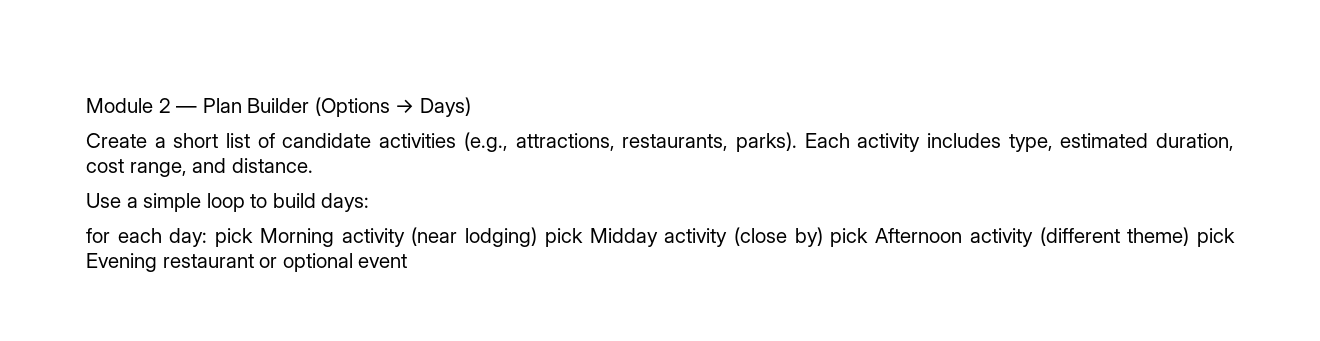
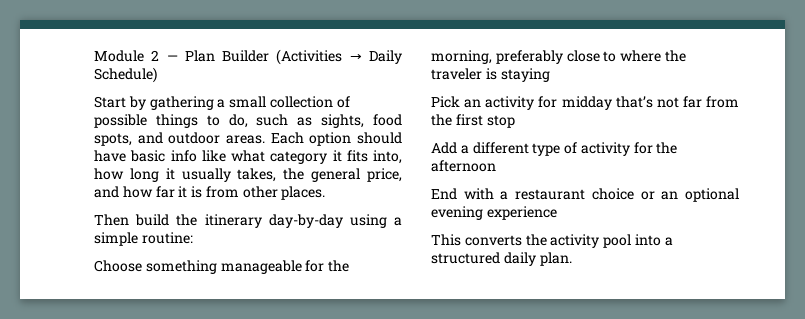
[314,97,471,117] [86,132,1234,152] [86,158,313,177] [86,193,370,212] [86,227,1235,247] [86,253,408,272] (Options → Days) // Create a short list of candidate activities (e.g., attractions, restaurants, parks). Each activity includes type, estimated duration, cost range, and distance. // Use a simple loop to build days: // for each day: pick Morning activity (near lodging) pick Midday activity (close by) pick Afternoon activity (different theme) pick Evening restaurant or optional event -> [276,49,402,65] [94,67,157,83] [94,96,350,110] [94,114,402,128] [94,132,402,146] [94,150,402,164] [94,168,402,182] [94,186,326,200] [94,214,402,228] [94,232,193,246] [94,260,350,274] [431,50,686,64] [431,68,550,82] [431,96,739,110] [431,114,515,128] [431,142,678,156] [431,160,496,172] [431,188,739,202] [431,206,557,220] [431,234,673,248] [431,252,572,266] (Activities → Daily Schedule) // Start by gathering a small collection of possible things to do, such as sights, food spots, and outdoor areas. Each option should have basic info like what category it fits into, how long it usually takes, the general price, and how far it is from other places. // Then build the itinerary day-by-day using a simple routine: // Choose something manageable for the morning, preferably close to where the traveler is staying // Pick an activity for midday that’s not far from the first stop // Add a different type of activity for the afternoon // End with a restaurant choice or an optional evening experience // This converts the activity pool into a structured daily plan.

